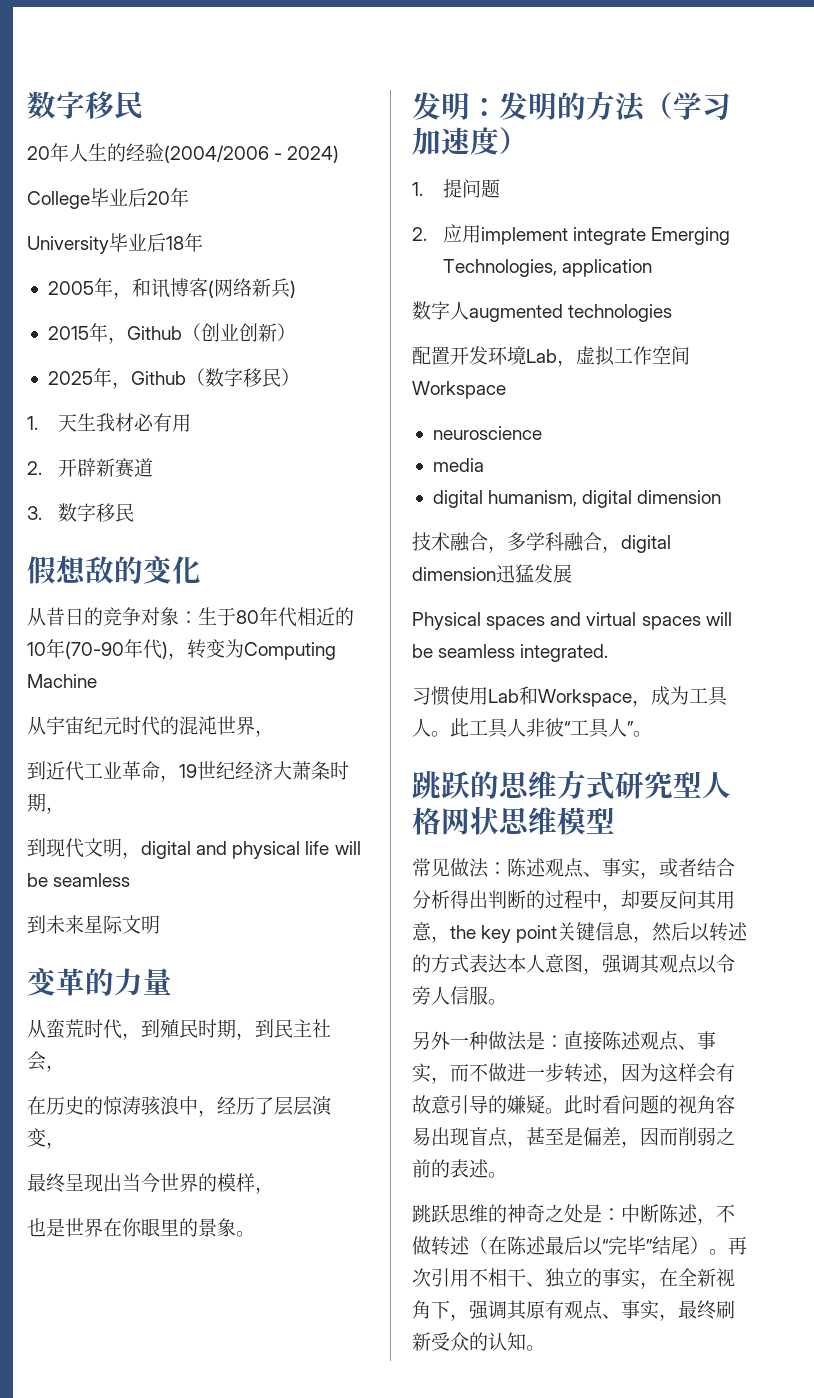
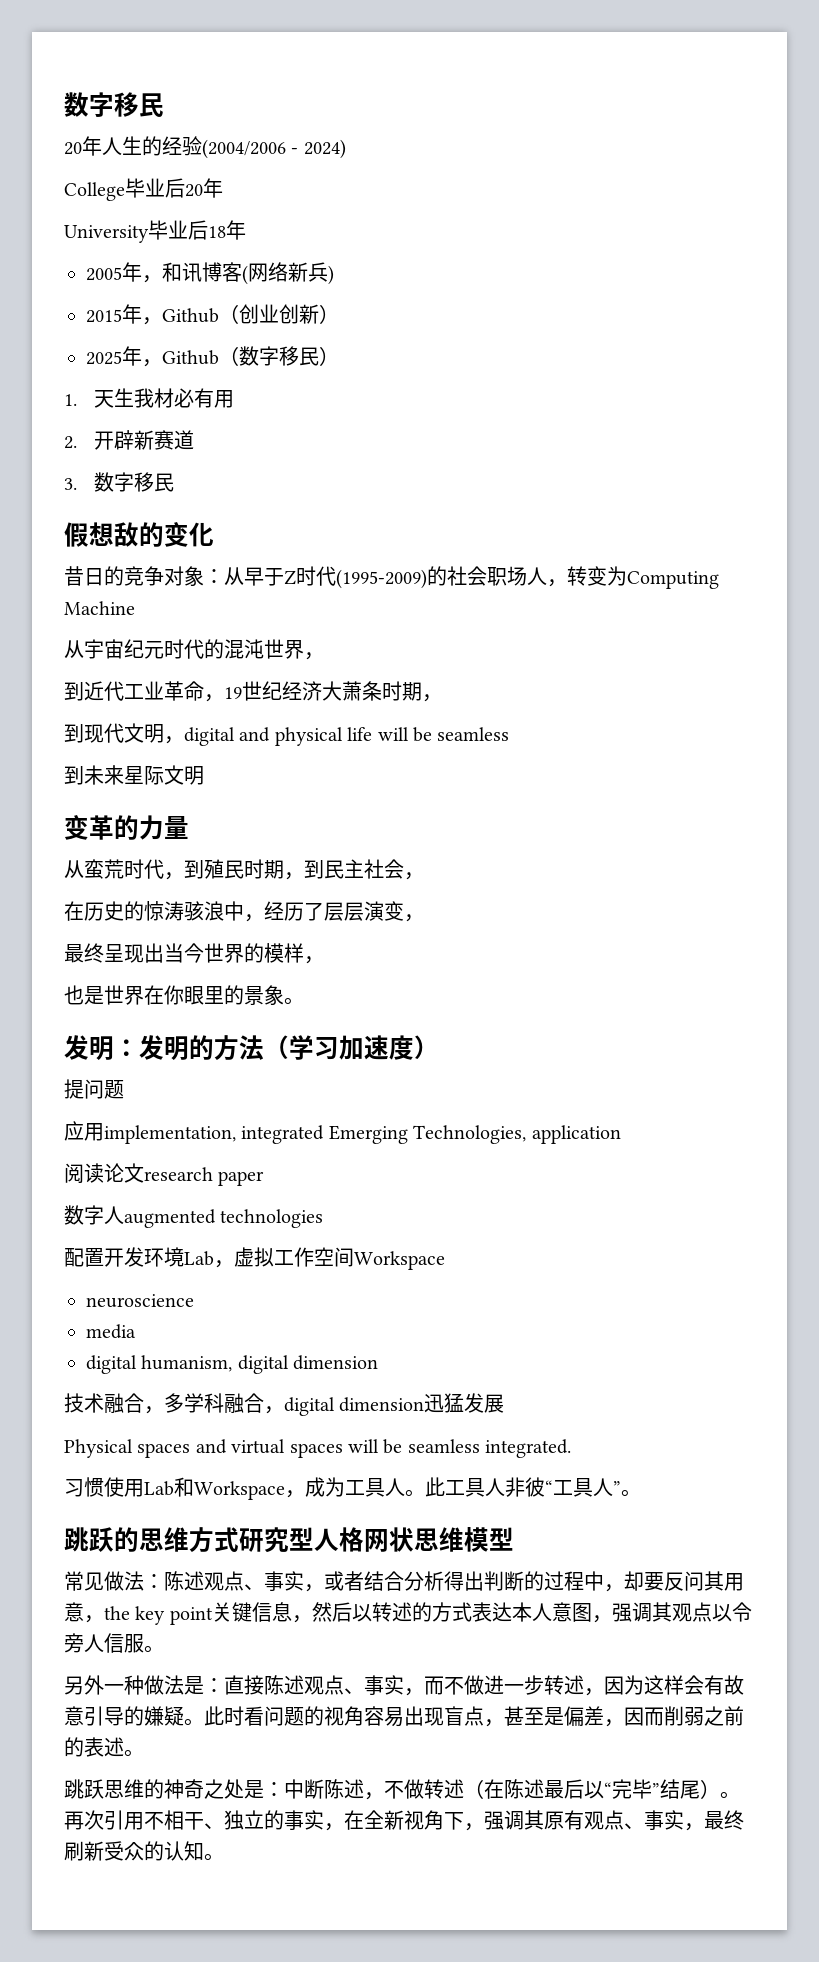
[27,607,46,626] 从 -> (214, 534) none
[198,607,354,627] [27,639,168,659] 生于80年代相近的10年(70-90年代) -> [224,566,547,589] 从早于Z时代(1995-2009)的社会职场人
[412,182,423,196] 1. -> (439, 1047) none
[412,224,647,245] 2.应用implement integrate -> [64,1121,325,1144] 应用implementation, integrated
(653, 268) none -> [64,1163,265,1186] // 阅读论文research paper

